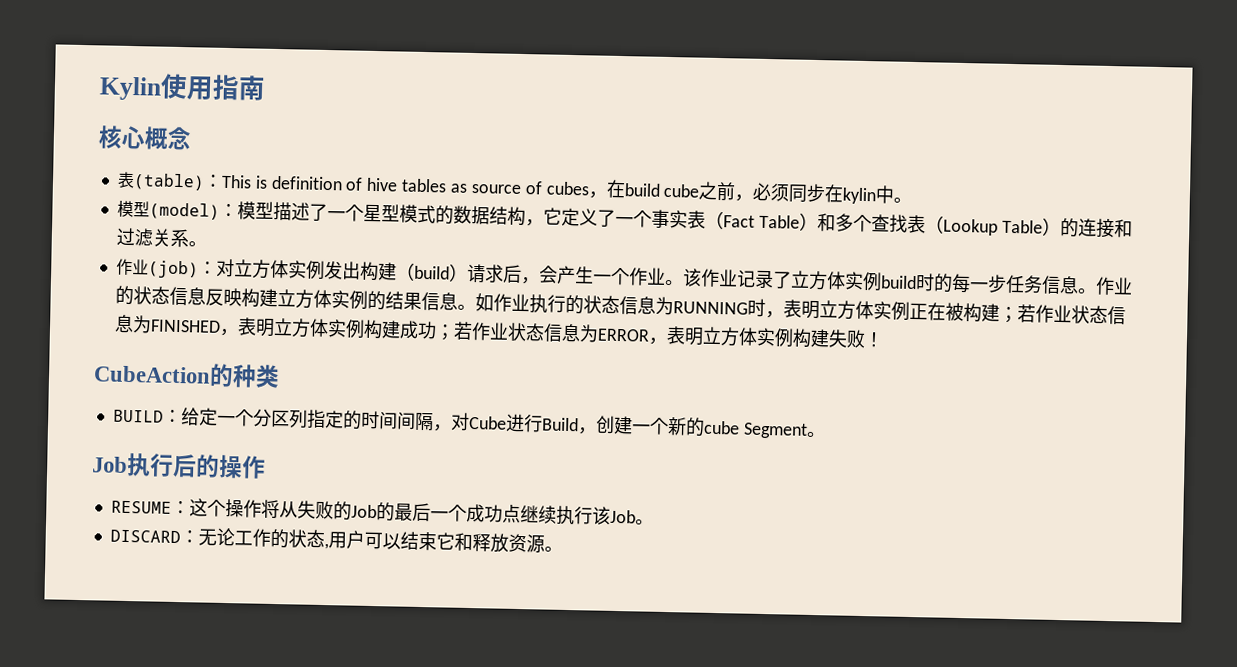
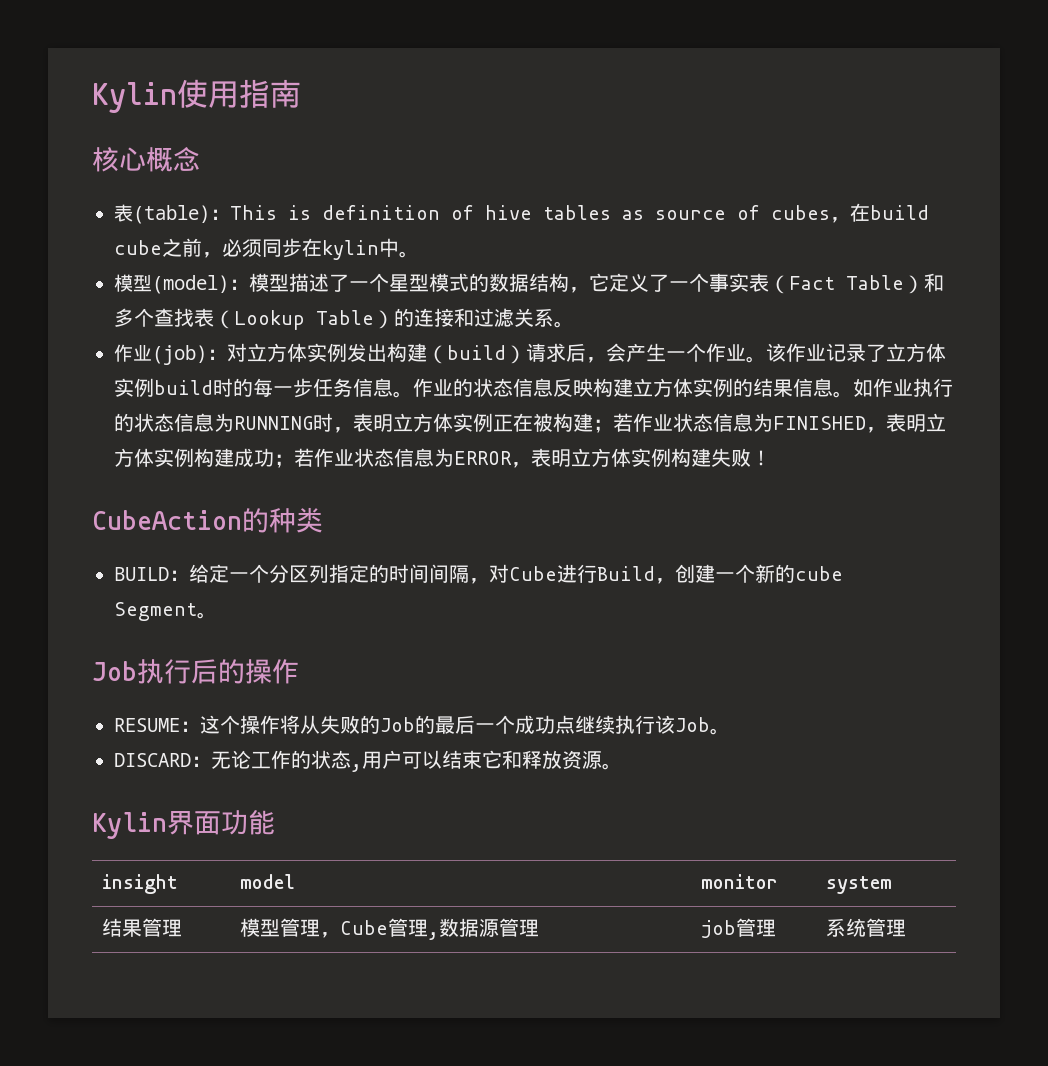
(563, 549) none -> [92,810,275,839] [101,874,178,894] [239,874,295,889] [700,874,778,889] [825,876,892,894] [101,918,182,937] [239,918,539,940] [700,918,776,938] [825,918,906,937] // Kylin界面功能 // insight | model | monitor | system // 结果管理 | 模型管理，Cube管理,数据源管理 | job管理 | 系统管理

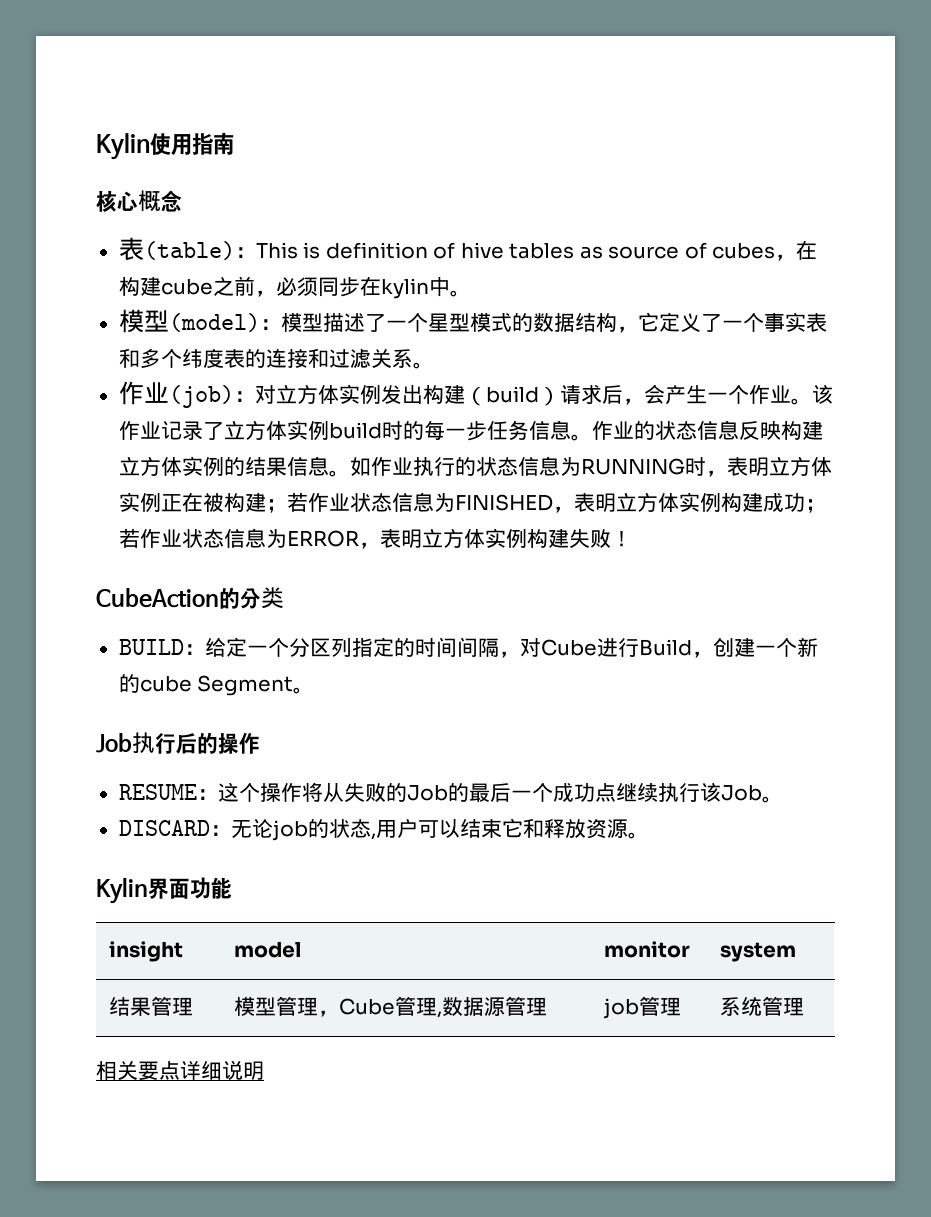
[870,205,929,220] build -> [118,277,161,296] 构建
[769,273,944,294] [114,308,394,330] （Fact Table）和多个查找表（Lookup Table） -> [118,348,245,368] 和多个纬度表
[269,508,296,533] 种 -> [240,588,261,609] 分
[251,750,291,769] 工作 -> [271,820,308,841] job
(906, 928) none -> [96,1060,264,1080] // 相关要点详细说明

